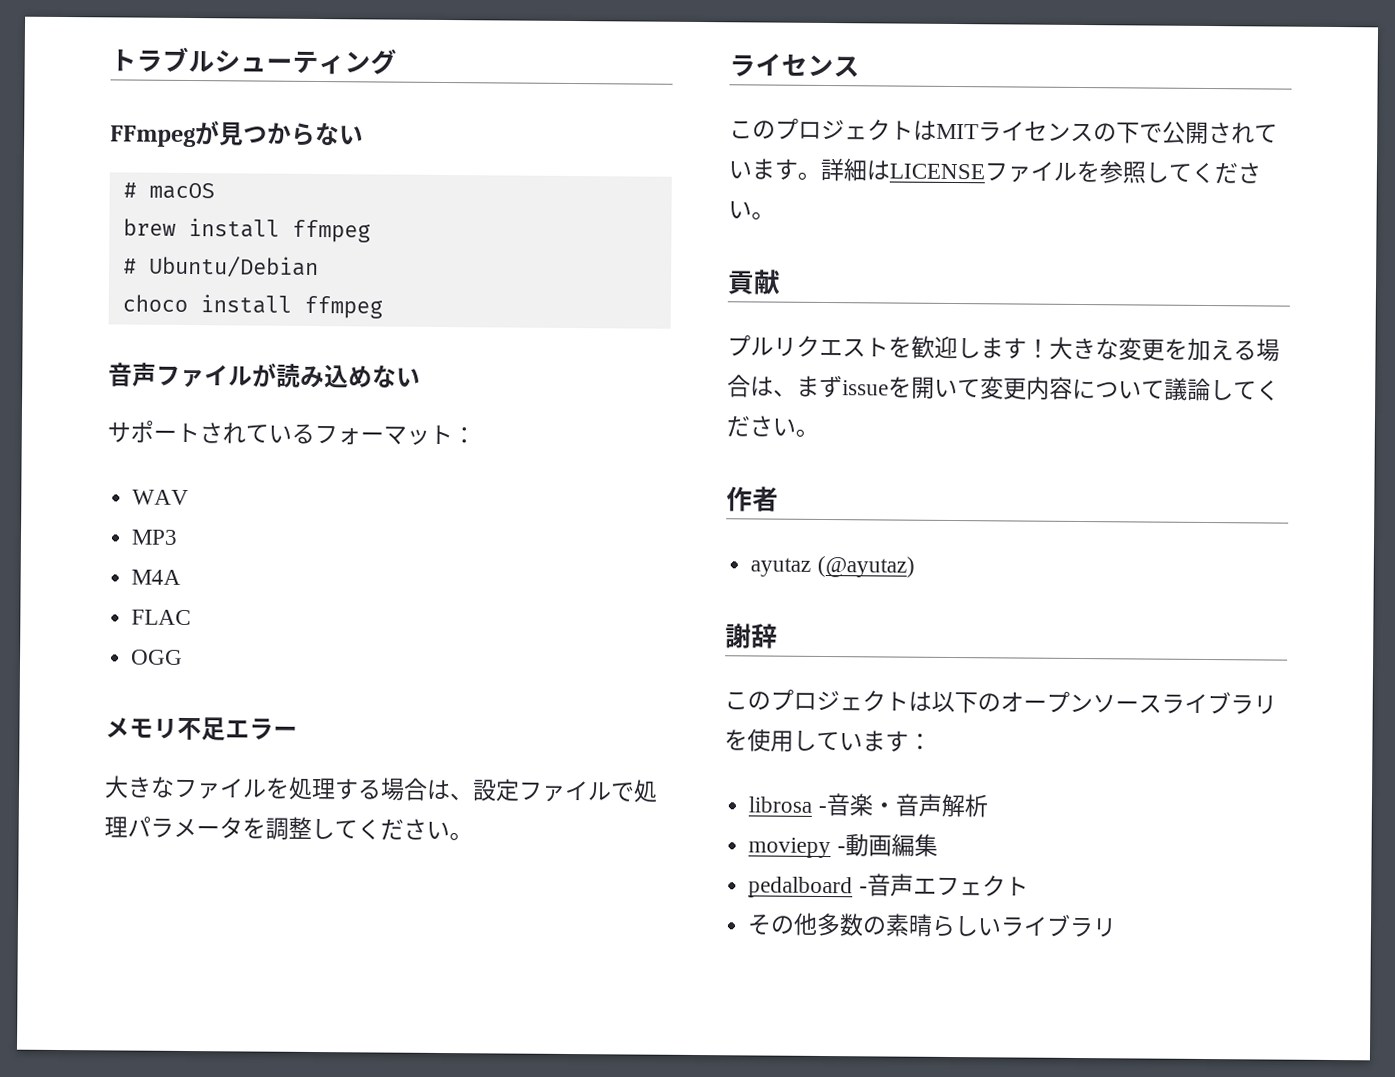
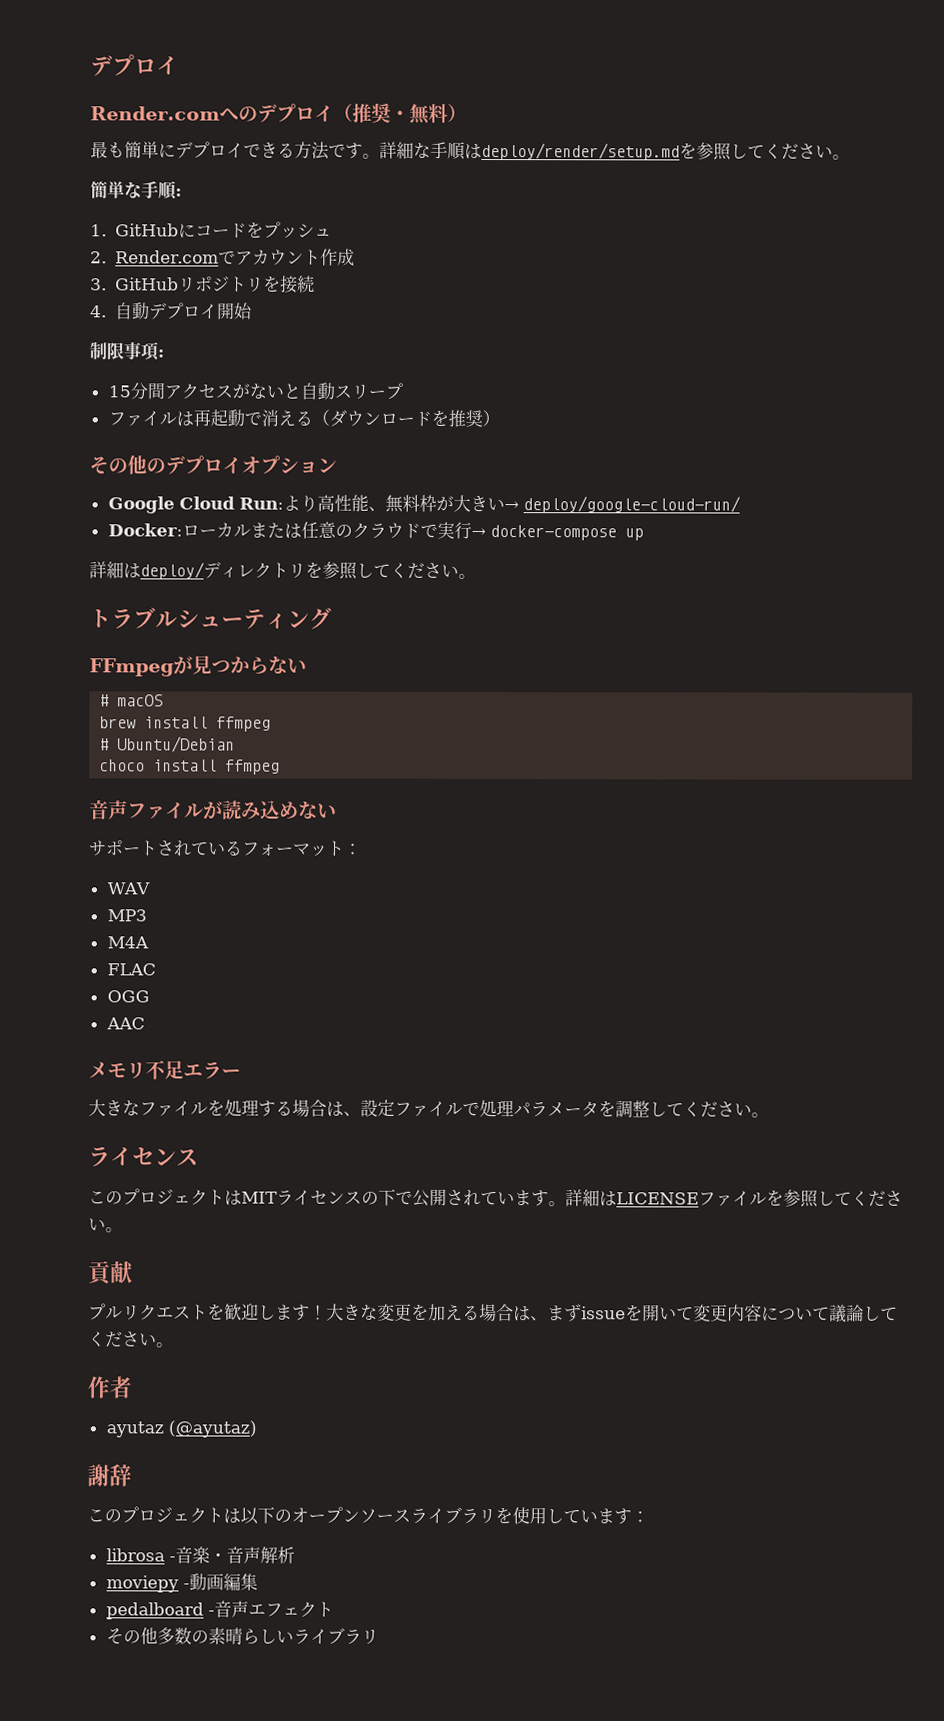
(110, 60) none -> [90,54,179,77] [90,102,467,125] [90,141,850,161] [90,181,182,200] [90,221,332,239] [90,248,356,266] [90,275,315,294] [90,302,253,320] [89,341,164,361] [107,382,403,400] [107,409,500,428] [89,455,337,475] [107,494,741,514] [107,521,644,541] [89,561,476,580] デプロイ // Render.comへのデプロイ（推奨・無料） // 最も簡単にデプロイできる方法です。詳細な手順はdeploy/render/setup.mdを参照してください。 // 簡単な手順: // 1. GitHubにコードをプッシュ // 2. Render.comでアカウント作成 // 3. GitHubリポジトリを接続 // 4.自動デプロイ開始 // 制限事項: // 15分間アクセスがないと自動スリープ // ファイルは再起動で消える（ダウンロードを推奨） // その他のデプロイオプション // Google Cloud Run:より高性能、無料枠が大きい→ deploy/google-cloud-run/ // Docker:ローカルまたは任意のクラウドで実行→ docker-compose up // 詳細はdeploy/ディレクトリを参照してください。 //
(184, 657) none -> [105,1017,145,1030] // AAC

